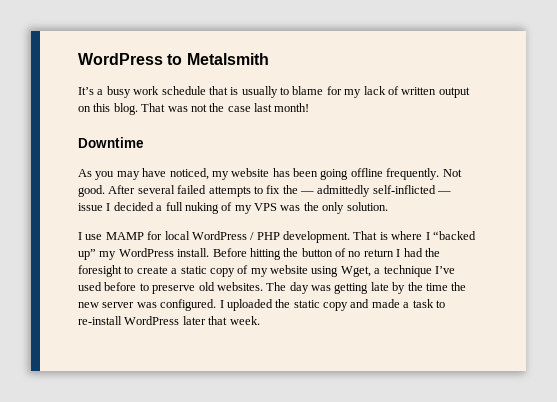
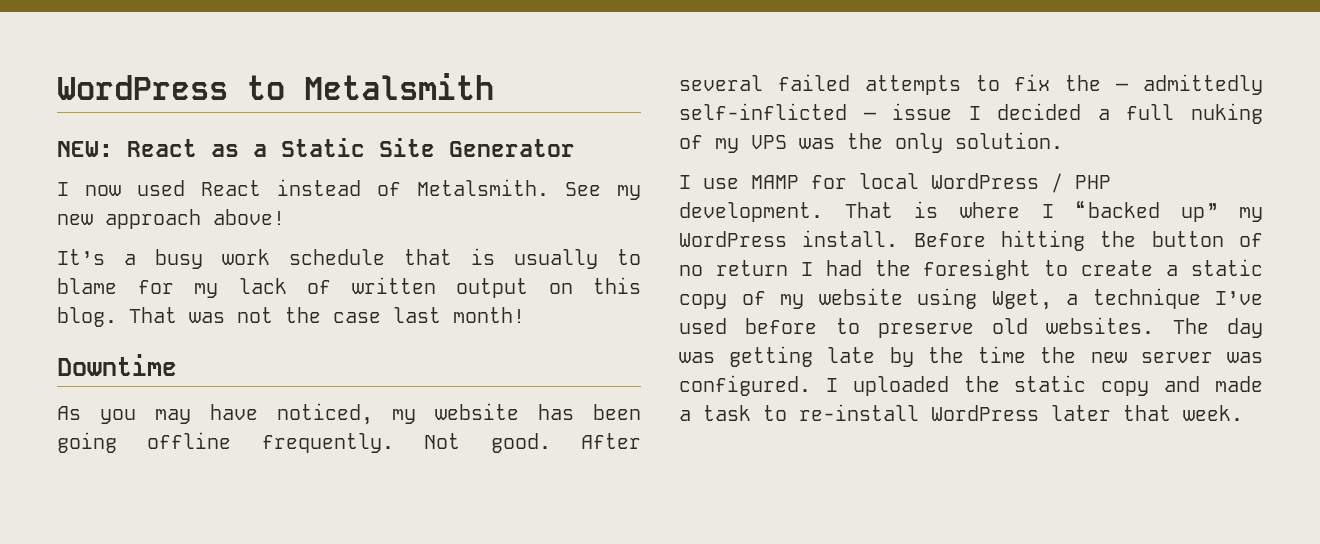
(269, 59) none -> [57,138,575,157] [57,179,641,200] [57,209,285,229] // NEW: React as a Static Site Generator // I now used React instead of Metalsmith. See my new approach above!

